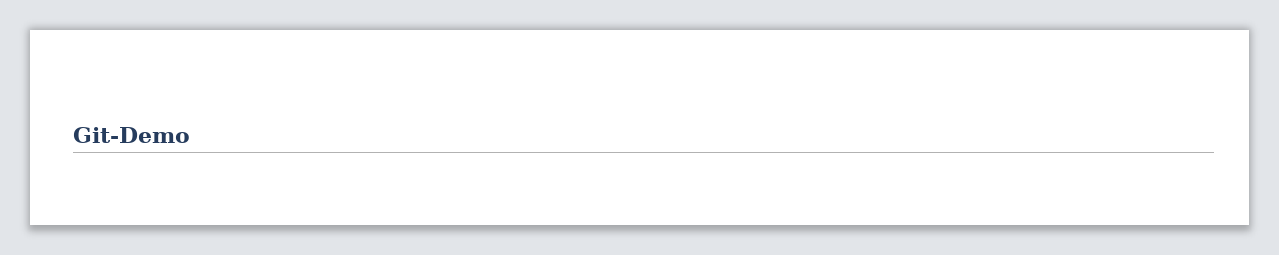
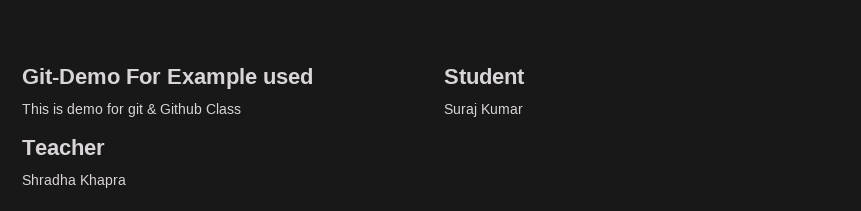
(190, 135) none -> [126,68,313,89] [22,103,241,117] [22,139,105,155] [22,174,126,188] [444,68,525,84] [444,103,523,117] For Example used // This is demo for git & Github Class // Teacher // Shradha Khapra // Student // Suraj Kumar

